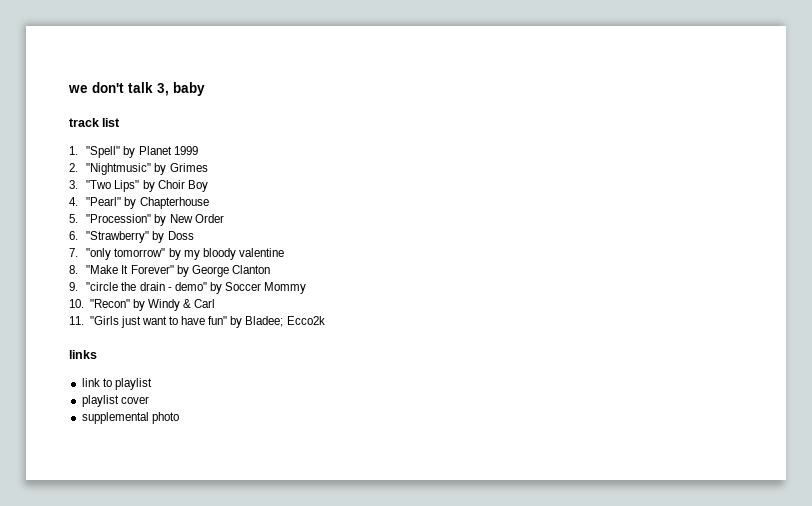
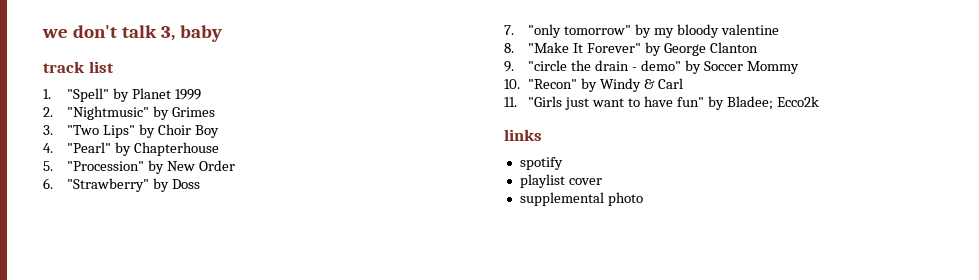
[81,378,152,390] link to playlist -> [519,157,563,170] spotify

